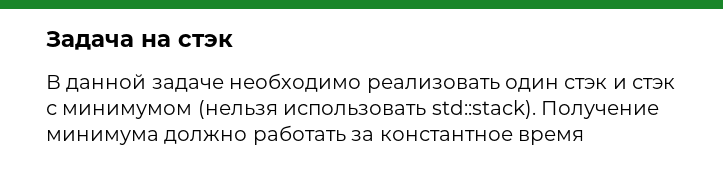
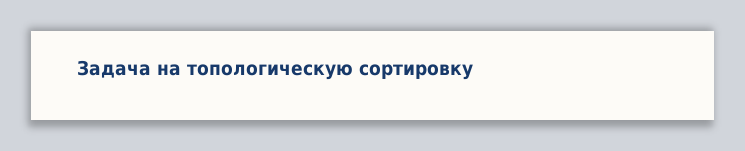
[178,34,233,47] [46,73,676,93] [46,100,659,119] [46,125,584,145] стэк // В данной задаче необходимо реализовать один стэк и стэк с минимумом (нельзя использовать std::stack). Получение минимума должно работать за константное время -> [187,64,473,80] топологическую сортировку

